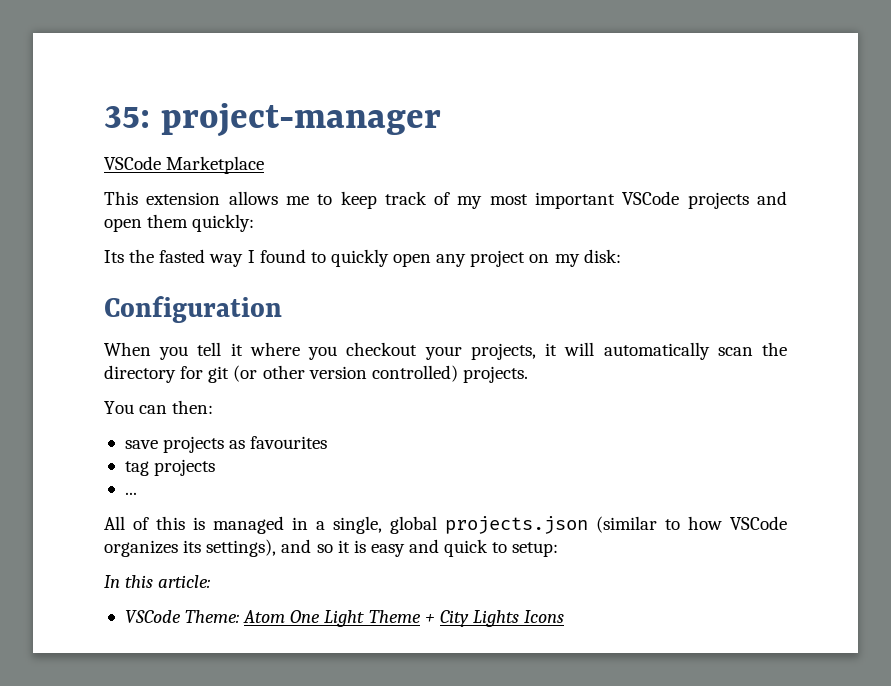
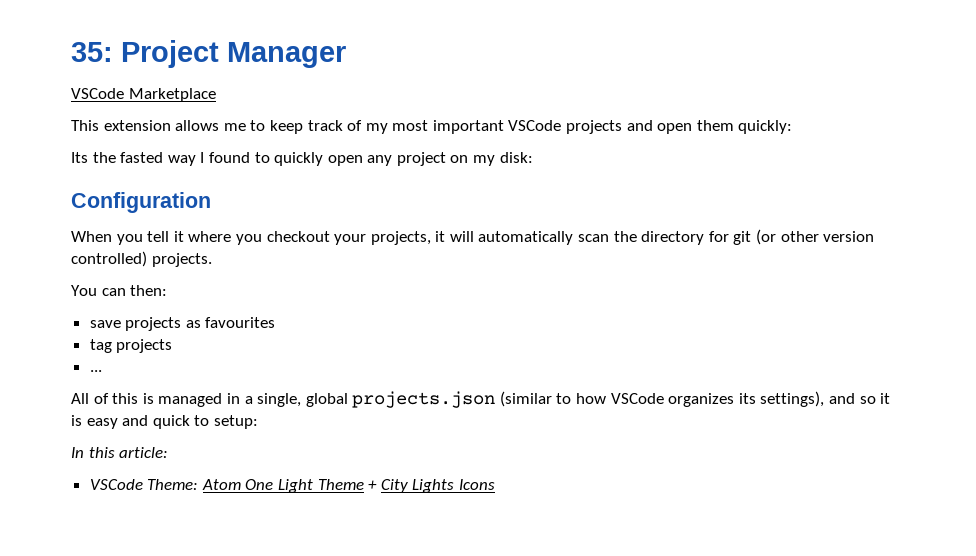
[161,103,442,137] project-manager -> [121,40,346,68] Project Manager

